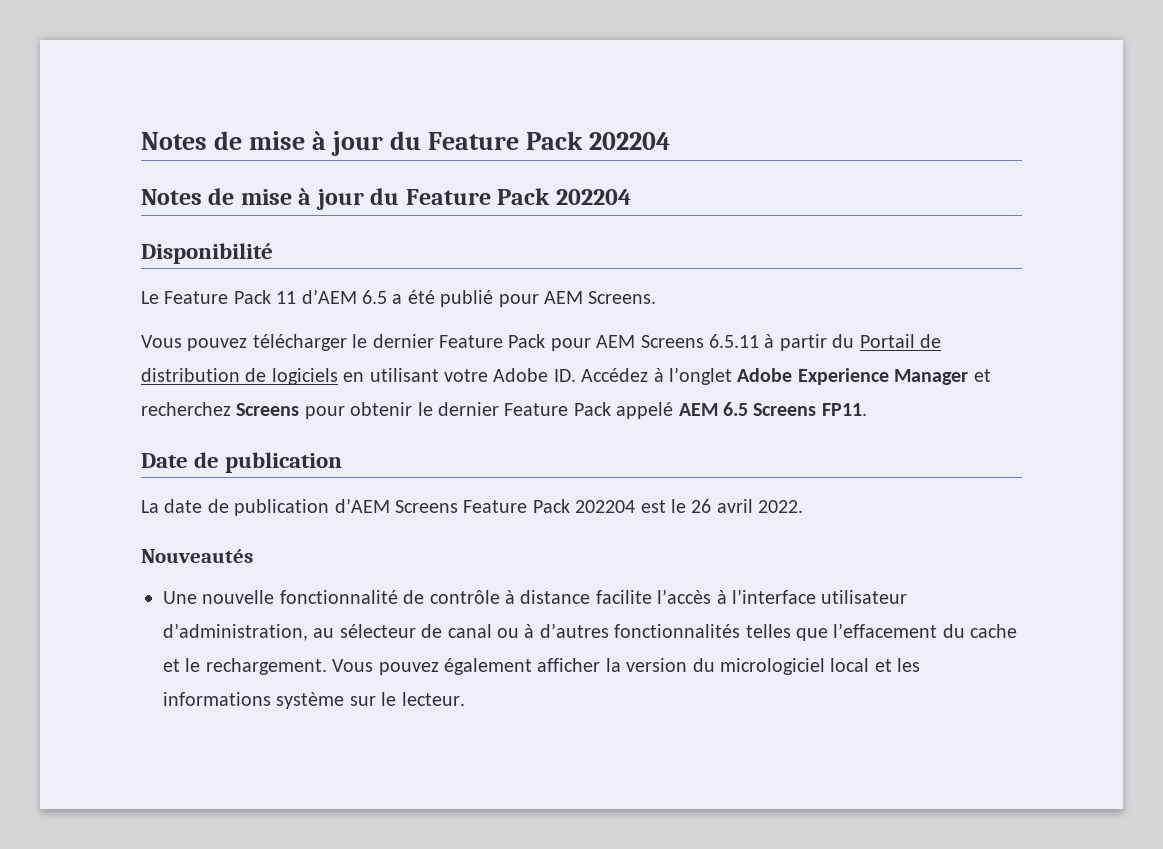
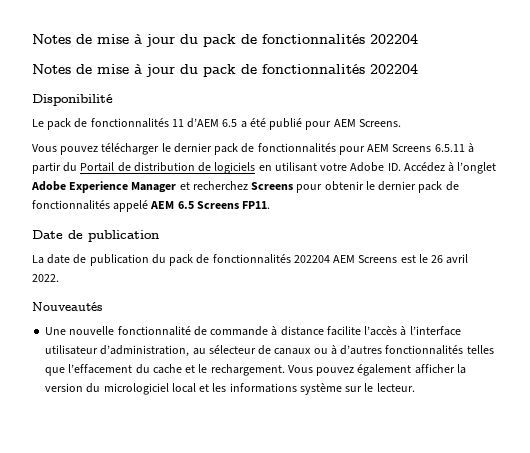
[141,131,584,156] Notes de mise à jour du Feature Pack -> [32,34,365,47] Notes de mise à jour du pack de fonctionnalités
[405,188,551,205] Feature Pack -> [203,64,365,77] pack de fonctionnalités
[164,290,271,304] Feature Pack -> [47,118,169,130] pack de fonctionnalités
[439,334,546,348] Feature Pack -> [214,143,336,155] pack de fonctionnalités
[504,402,611,416] Feature Pack -> [418,181,459,193] [32,200,110,210] pack de fonctionnalités
[334,498,636,513] d’AEM Screens Feature Pack 202204 -> [151,254,398,266] du pack de fonctionnalités 202204 AEM Screens
[429,590,500,604] contrôle -> [210,326,269,336] commande
[447,624,492,638] canal -> [274,348,312,355] canaux

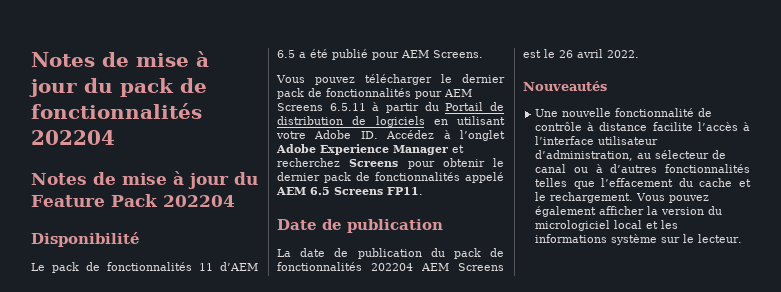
[203,64,365,77] pack de fonctionnalités -> [31,194,158,207] Feature Pack
[210,326,269,336] commande -> [535,122,583,131] contrôle
[274,348,312,355] canaux -> [535,164,567,173] canal

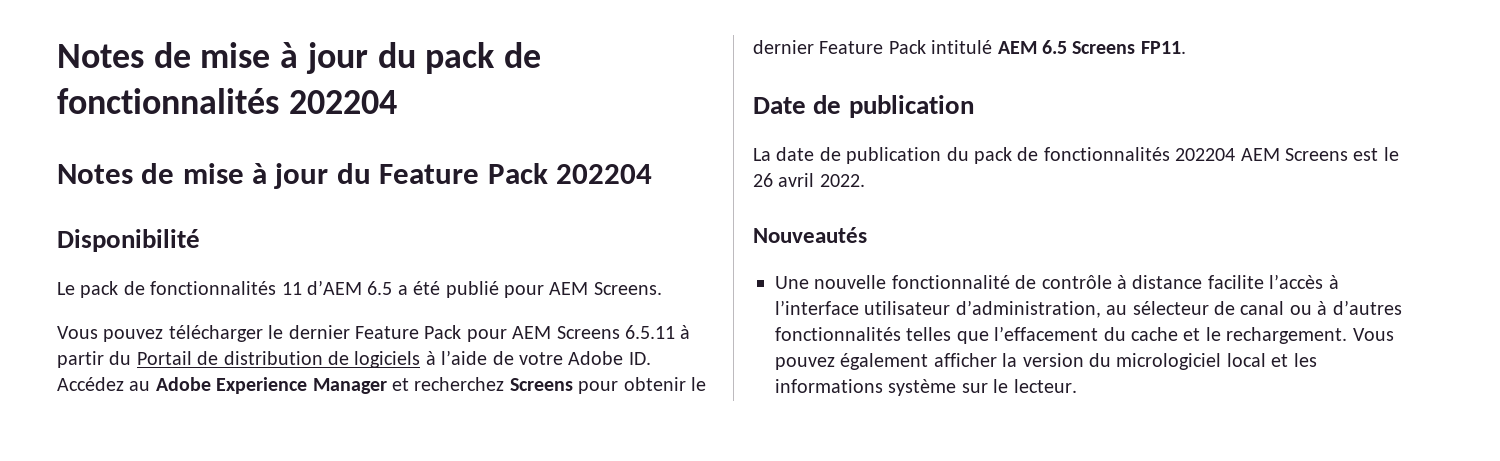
[277,88,411,99] pack de fonctionnalités -> [355,325,462,339] Feature Pack
[433,116,505,125] en utilisant -> [425,350,514,365] à l’aide de
[443,130,505,141] à l’onglet -> [129,381,151,391] au
[324,172,504,183] pack de fonctionnalités appelé -> [819,40,993,54] Feature Pack intitulé

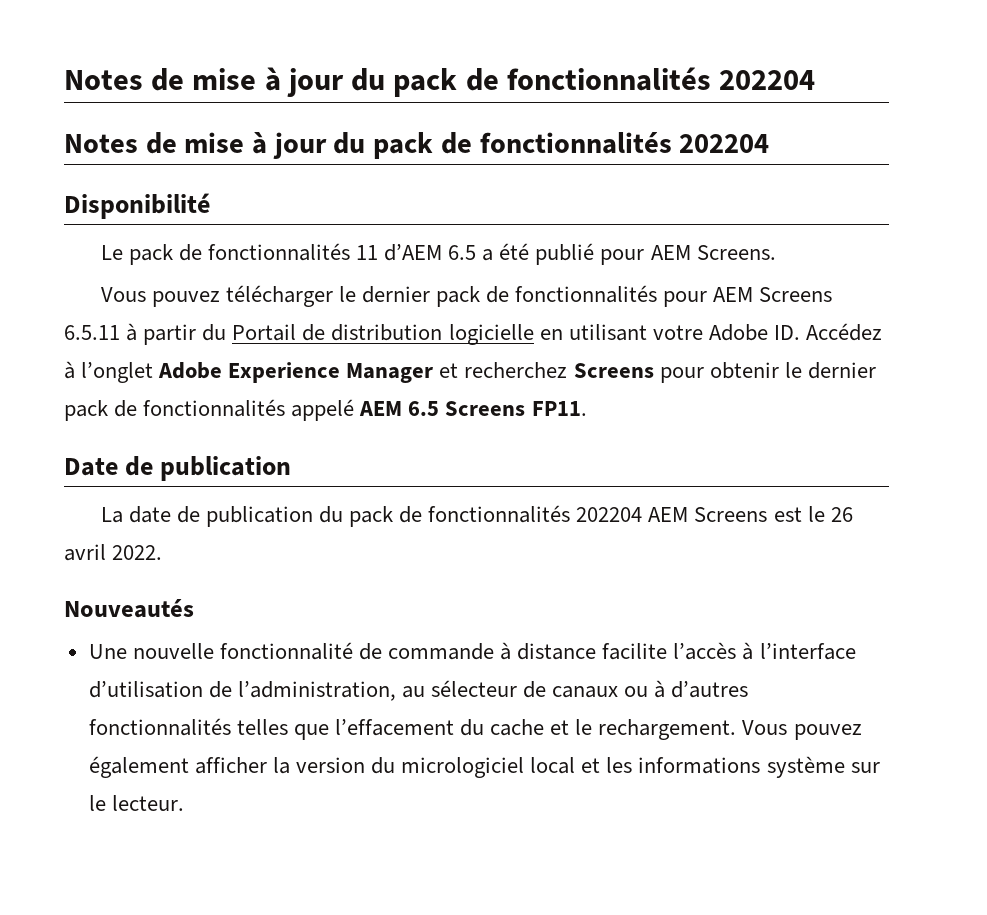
[379,163,548,184] Feature Pack -> [373,132,672,159] pack de fonctionnalités
[355,325,462,339] Feature Pack -> [436,285,658,307] pack de fonctionnalités
[328,350,514,368] de logiciels à l’aide de -> [448,324,647,345] logicielle en utilisant
[129,381,151,391] au -> [64,361,154,383] à l’onglet
[819,40,993,54] Feature Pack intitulé -> [64,399,355,421] pack de fonctionnalités appelé
[1041,275,1112,289] contrôle -> [388,643,495,660] commande
[864,300,1101,318] utilisateur d’administration, -> [88,681,396,701] d’utilisation de l’administration,
[1240,301,1285,315] canal -> [552,686,619,698] canaux

